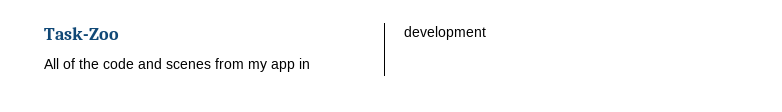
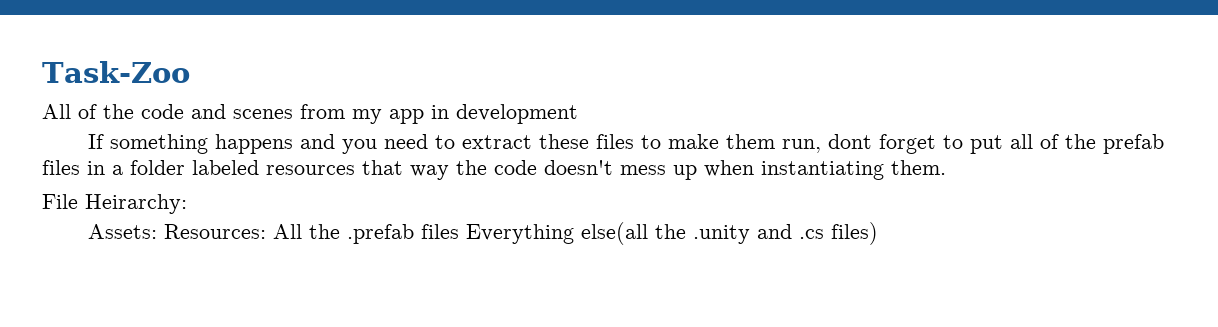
(486, 33) none -> [88,134,1165,154] [42,160,946,180] [42,194,187,214] [88,222,879,245] // If something happens and you need to extract these files to make them run, dont forget to put all of the prefab files in a folder labeled resources that way the code doesn't mess up when instantiating them. // File Heirarchy: // Assets: Resources: All the .prefab files Everything else(all the .unity and .cs files)

